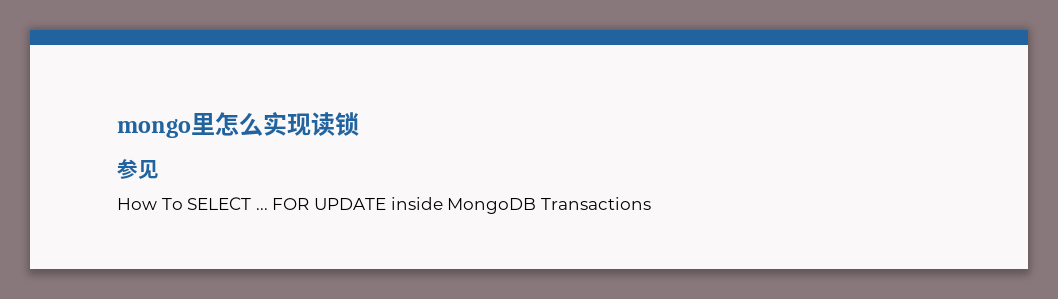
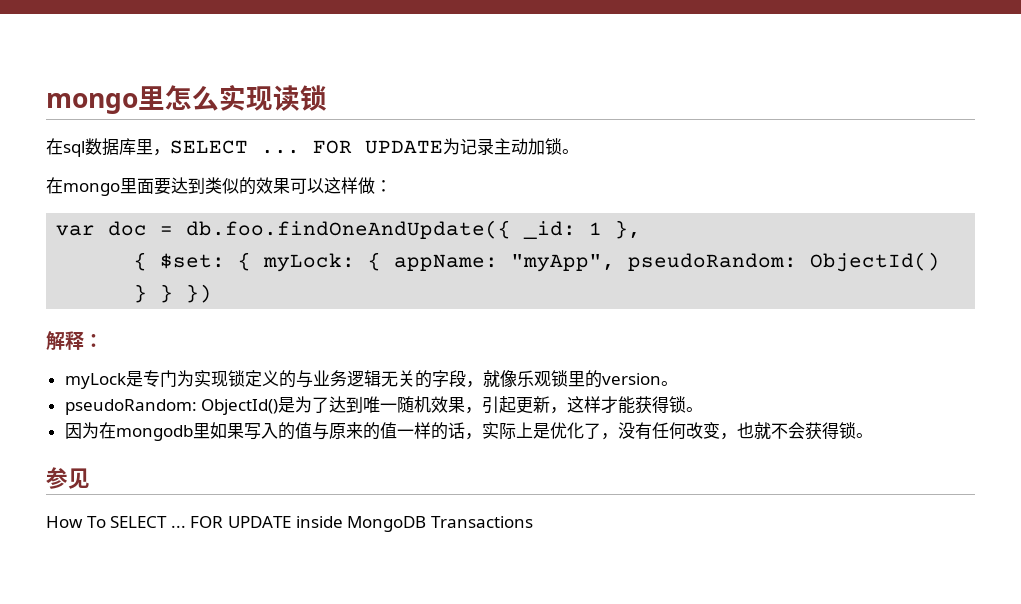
(359, 124) none -> [46,138,579,157] [46,177,392,196] [56,220,642,239] [134,252,941,272] [134,284,213,303] [46,331,103,350] [64,370,678,389] [64,396,704,415] [64,422,873,441] // 在sql数据库里，SELECT ... FOR UPDATE为记录主动加锁。 // 在mongo里面要达到类似的效果可以这样做： // var doc = db.foo.findOneAndUpdate({ _id: 1 }, // { $set: { myLock: { appName: "myApp", pseudoRandom: ObjectId() } } }) // 解释： // myLock是专门为实现锁定义的与业务逻辑无关的字段，就像乐观锁里的version。 // pseudoRandom: ObjectId()是为了达到唯一随机效果，引起更新，这样才能获得锁。 // 因为在mongodb里如果写入的值与原来的值一样的话，实际上是优化了，没有任何改变，也就不会获得锁。

